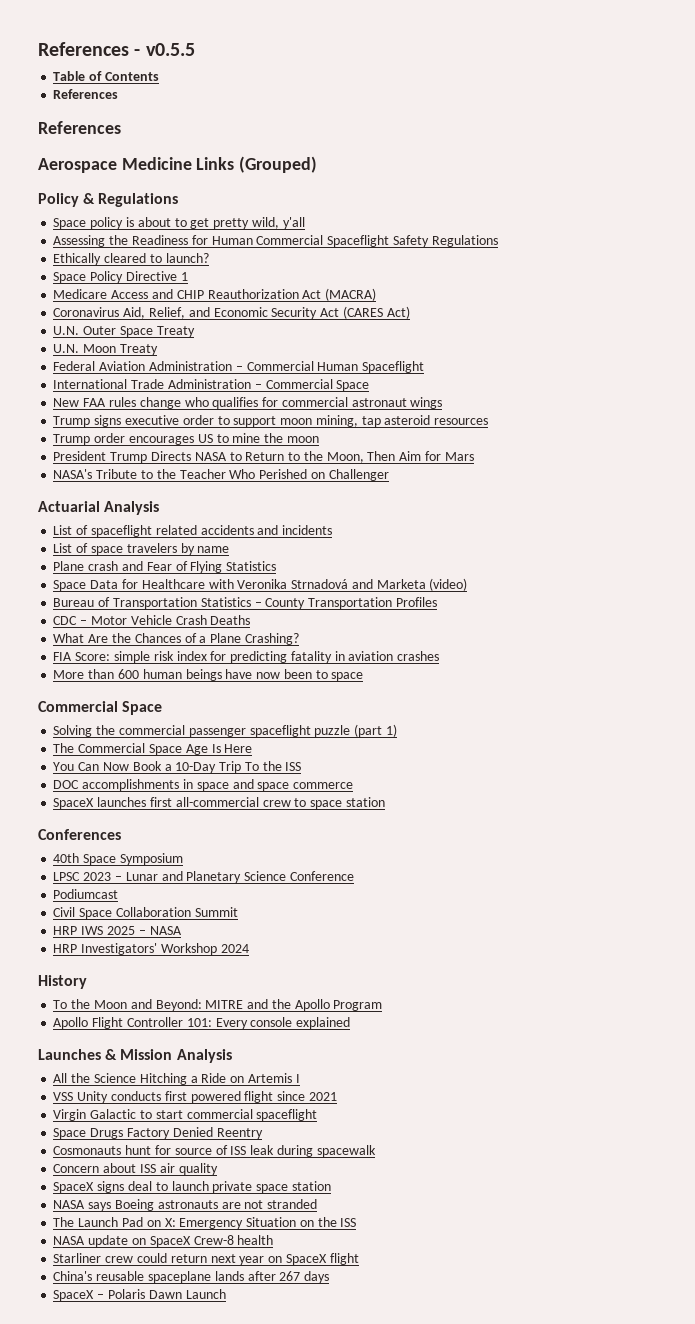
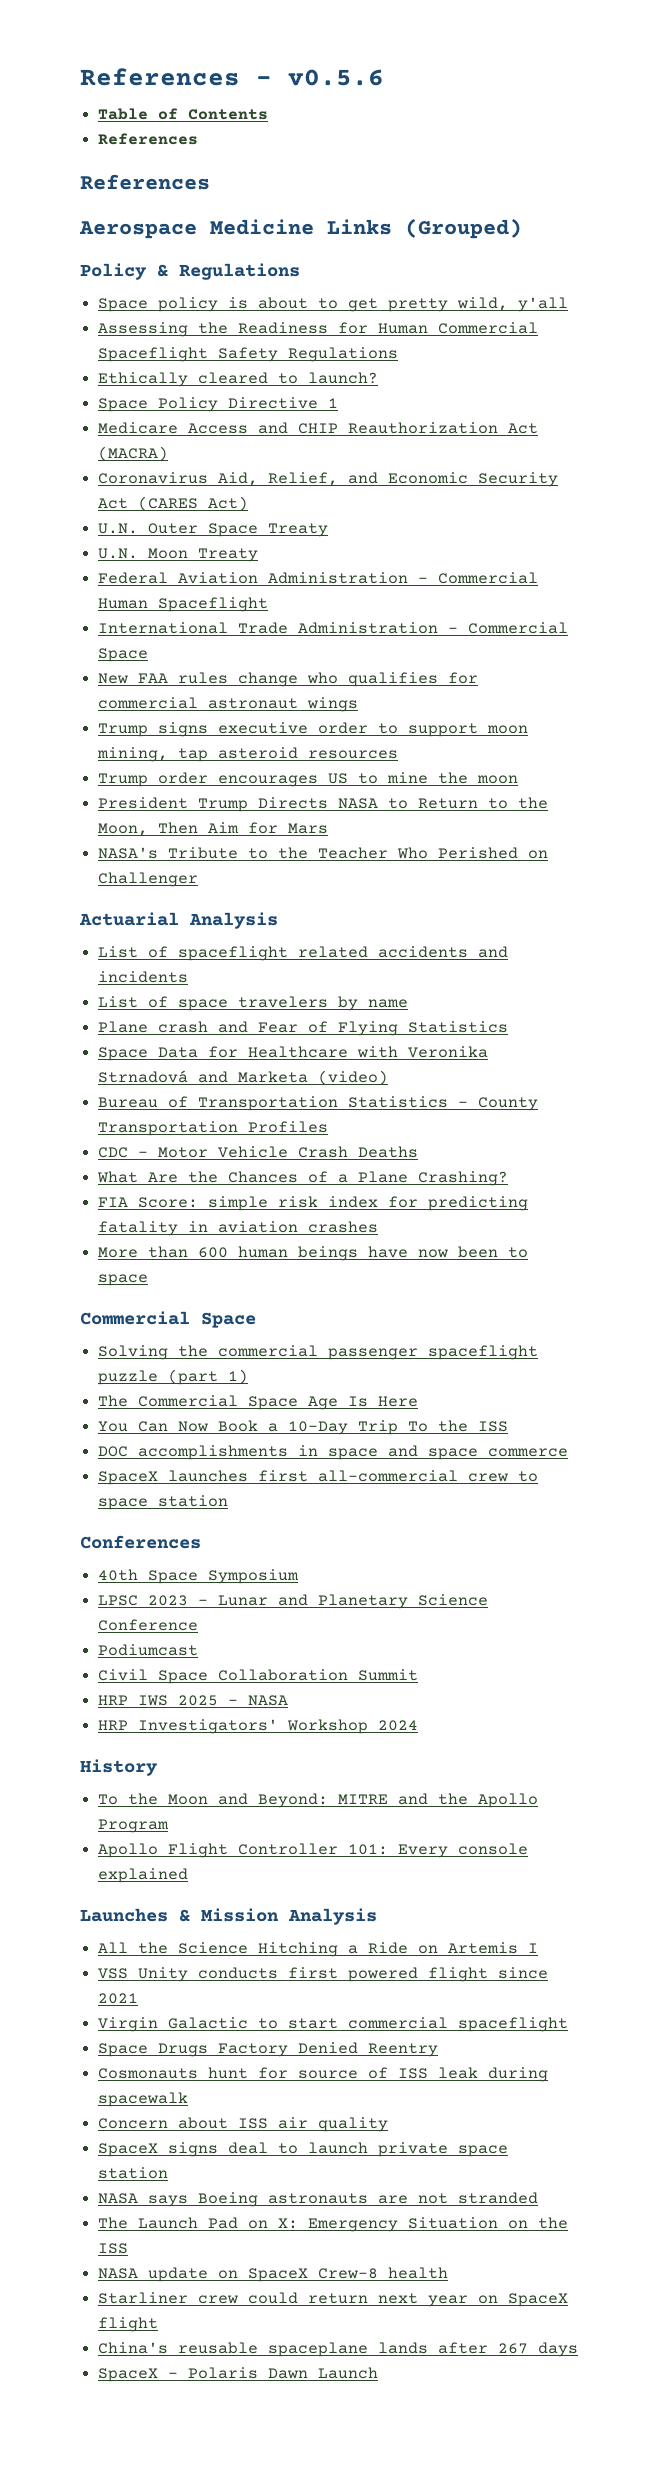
[145,43,195,56] v0.5.5 -> [288,69,384,86] v0.5.6

